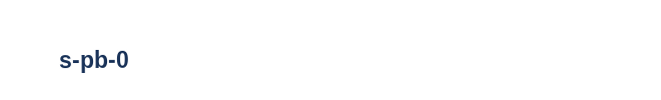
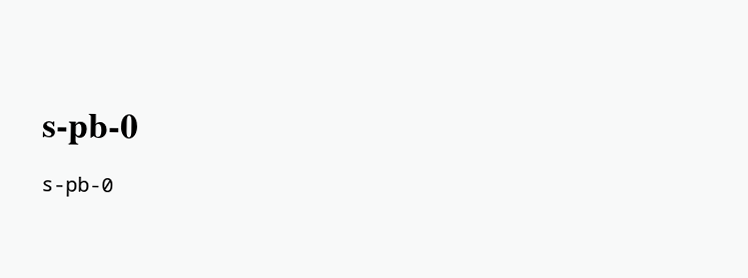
[58,49,130,74] s-pb-0 -> [41,113,139,146] [41,176,114,198] s-pb-0 // s-pb-0

